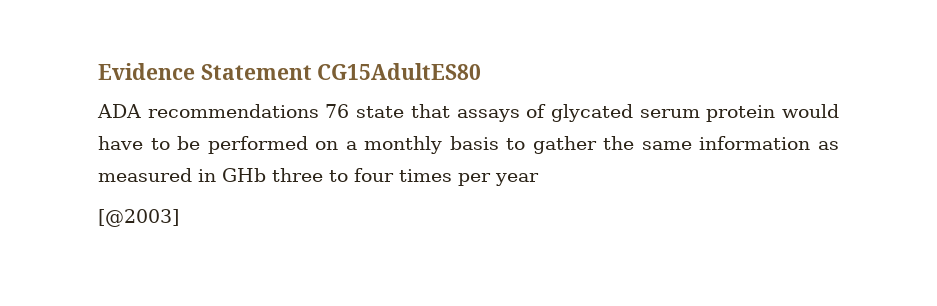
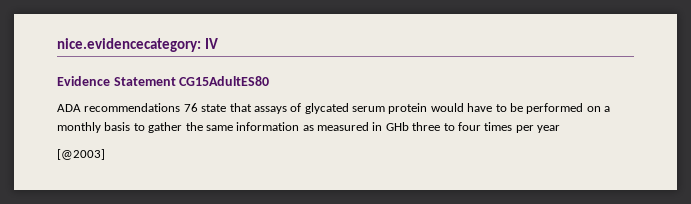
(98, 71) none -> [57,38,218,52] nice.evidencecategory: IV //

